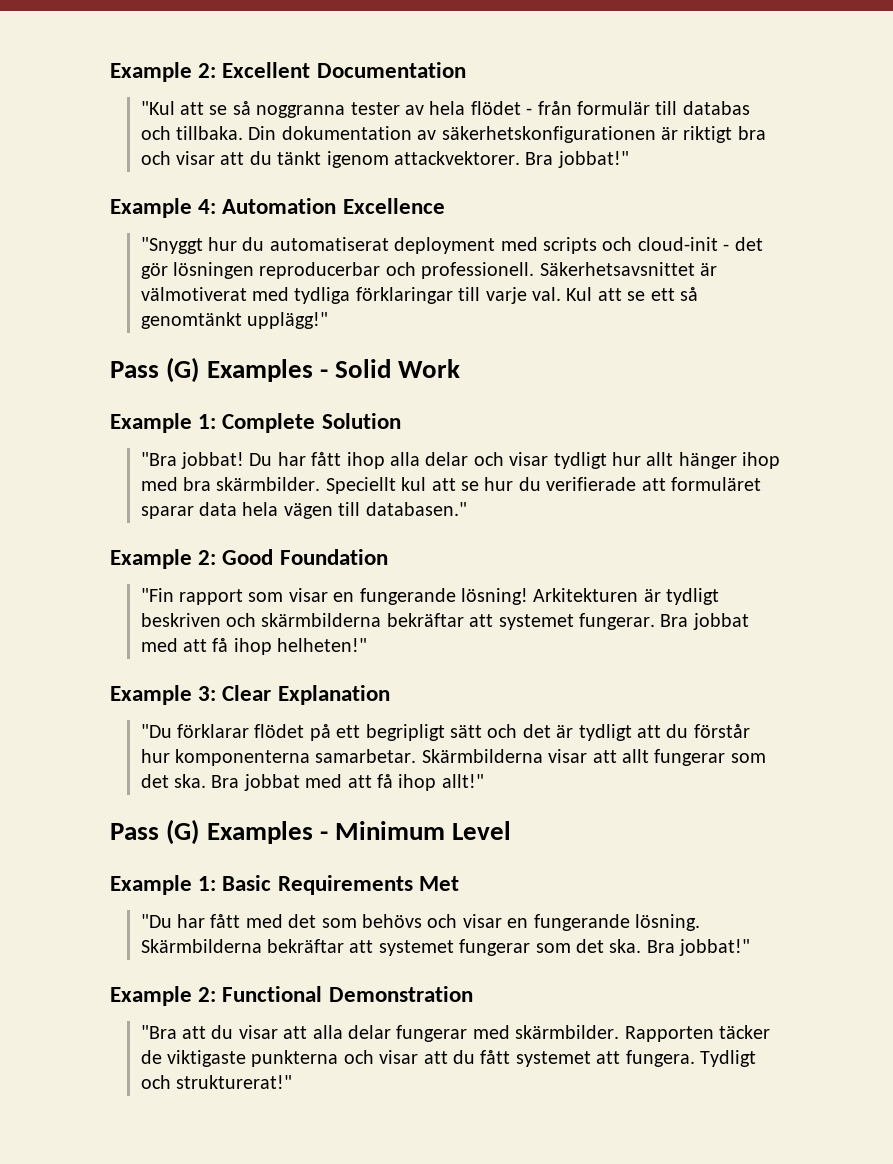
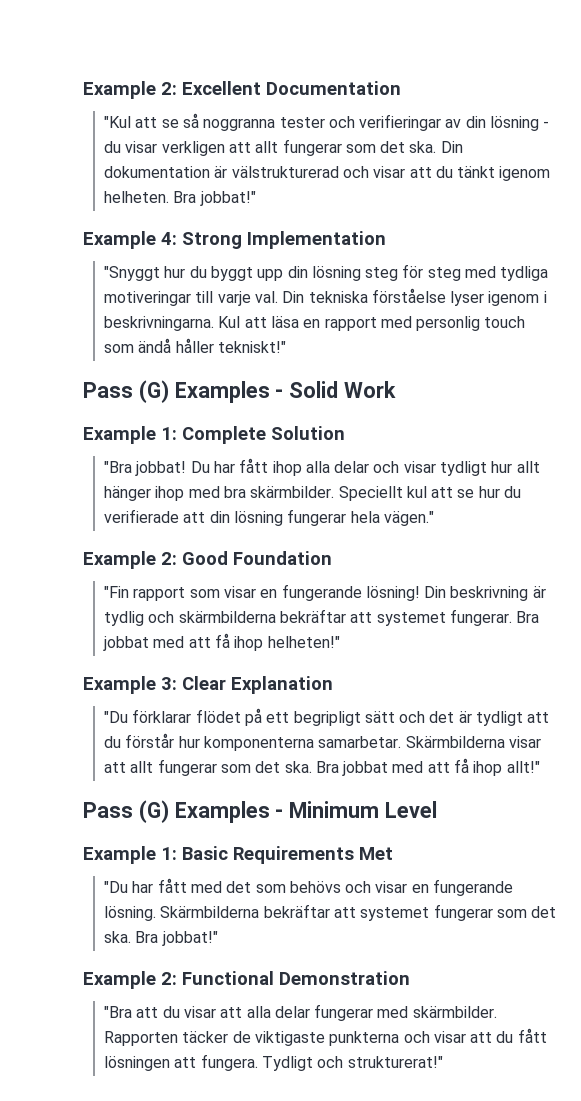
[404,101,750,115] [140,126,766,143] av hela flödet - från formulär till databas och tillbaka. Din dokumentation av säkerhetskonfigurationen är riktigt bra -> [328,114,550,131] [103,139,463,156] [103,166,339,178] och verifieringar av din lösning - du visar verkligen att allt fungerar som det ska. Din dokumentation är välstrukturerad
[393,151,520,165] attackvektorer. -> [103,191,169,203] helheten.
[222,198,445,214] Automation Excellence -> [182,231,386,249] Strong Implementation
[269,237,763,254] [140,262,717,279] [140,287,247,301] automatiserat deployment med scripts och cloud-init - det gör lösningen reproducerbar och professionell. Säkerhetsavsnittet är välmotiverat -> [210,264,461,281] byggt upp din lösning steg för steg
[355,287,453,304] förklaringar -> [103,291,191,306] motiveringar
[566,287,698,301] [140,312,328,329] Kul att se ett så genomtänkt upplägg!" -> [282,288,547,306] [103,316,526,331] [103,338,286,353] Din tekniska förståelse lyser igenom i beskrivningarna. Kul att läsa en rapport med personlig touch som ändå håller tekniskt!"
[670,477,761,491] [140,502,467,519] formuläret sparar data hela vägen till databasen." -> [209,509,434,526] din lösning fungerar hela vägen."
[533,588,720,605] [140,613,221,627] Arkitekturen är tydligt beskriven -> [424,586,546,601] [103,611,144,626] Din beskrivning är tydlig
[515,1051,591,1067] systemet -> [103,1056,170,1071] lösningen

